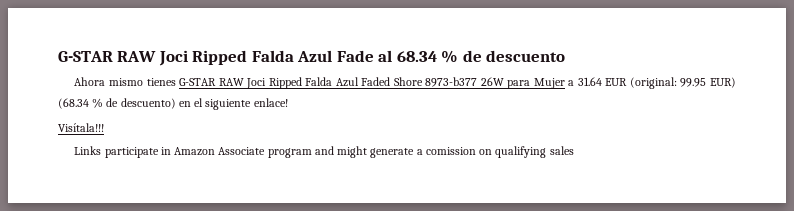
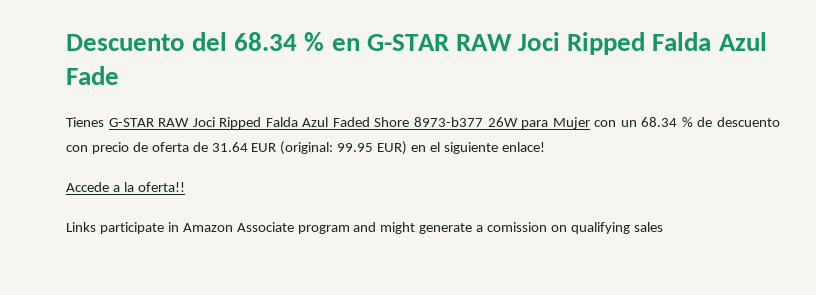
(58, 56) none -> [66,32,360,51] Descuento del 68.34 % en
[378,50,566,63] [74,77,176,86] al 68.34 % de descuento // Ahora mismo tienes -> [66,117,104,127] // Tienes
[568,80,575,86] a -> [594,117,780,127] [66,142,208,154] con un 68.34 % de descuento con precio de oferta de
[58,98,176,109] (68.34 % de descuento) -> (408, 148) none
[58,123,104,132] Visítala!!! -> [66,182,185,192] Accede a la oferta!!

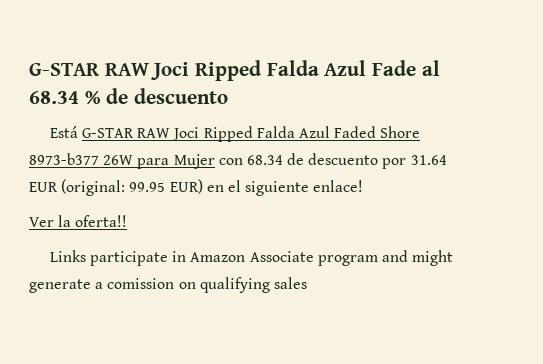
[66,32,360,51] Descuento del 68.34 % en -> (29, 69) none
[66,117,104,127] // Tienes -> [421,60,440,76] [29,88,229,104] [49,126,78,138] al 68.34 % de descuento // Está
[620,117,780,127] [66,142,208,154] un 68.34 % de descuento con precio de oferta de -> [246,153,407,169] 68.34 de descuento por
[66,182,120,192] Accede a -> [29,217,54,227] Ver

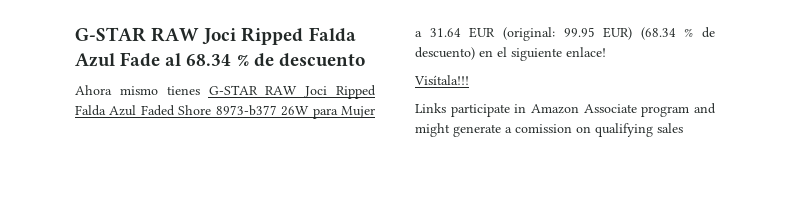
[49,126,78,138] Está -> [75,85,200,95] Ahora mismo tienes
[218,153,407,169] con 68.34 de descuento por -> [415,31,422,37] a
(203, 186) none -> [640,27,715,40] [415,47,475,60] (68.34 % de descuento)
[29,215,128,227] Ver la oferta!! -> [414,75,469,85] Visítala!!!

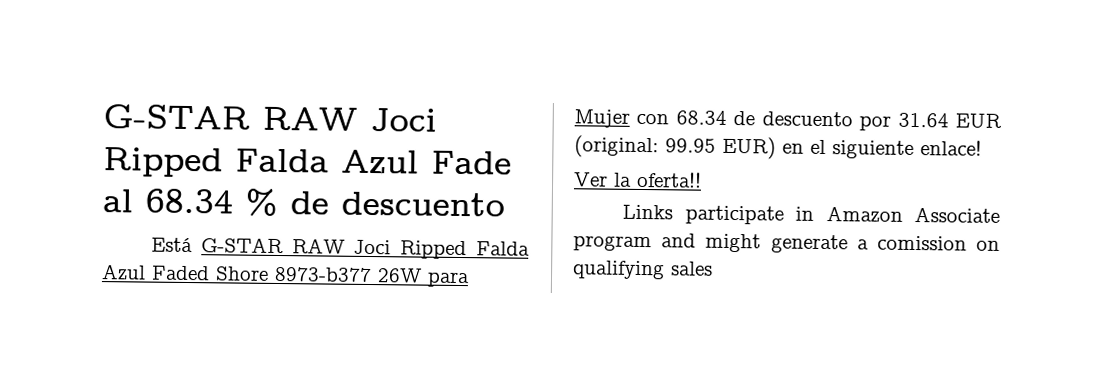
[75,85,200,95] Ahora mismo tienes -> [151,237,194,253] Está
[415,31,422,37] a -> [636,110,892,131] con 68.34 de descuento por
[640,27,715,40] [415,47,475,60] (68.34 % de descuento) -> (776, 148) none
[414,75,469,85] Visítala!!! -> [574,171,702,188] Ver la oferta!!

